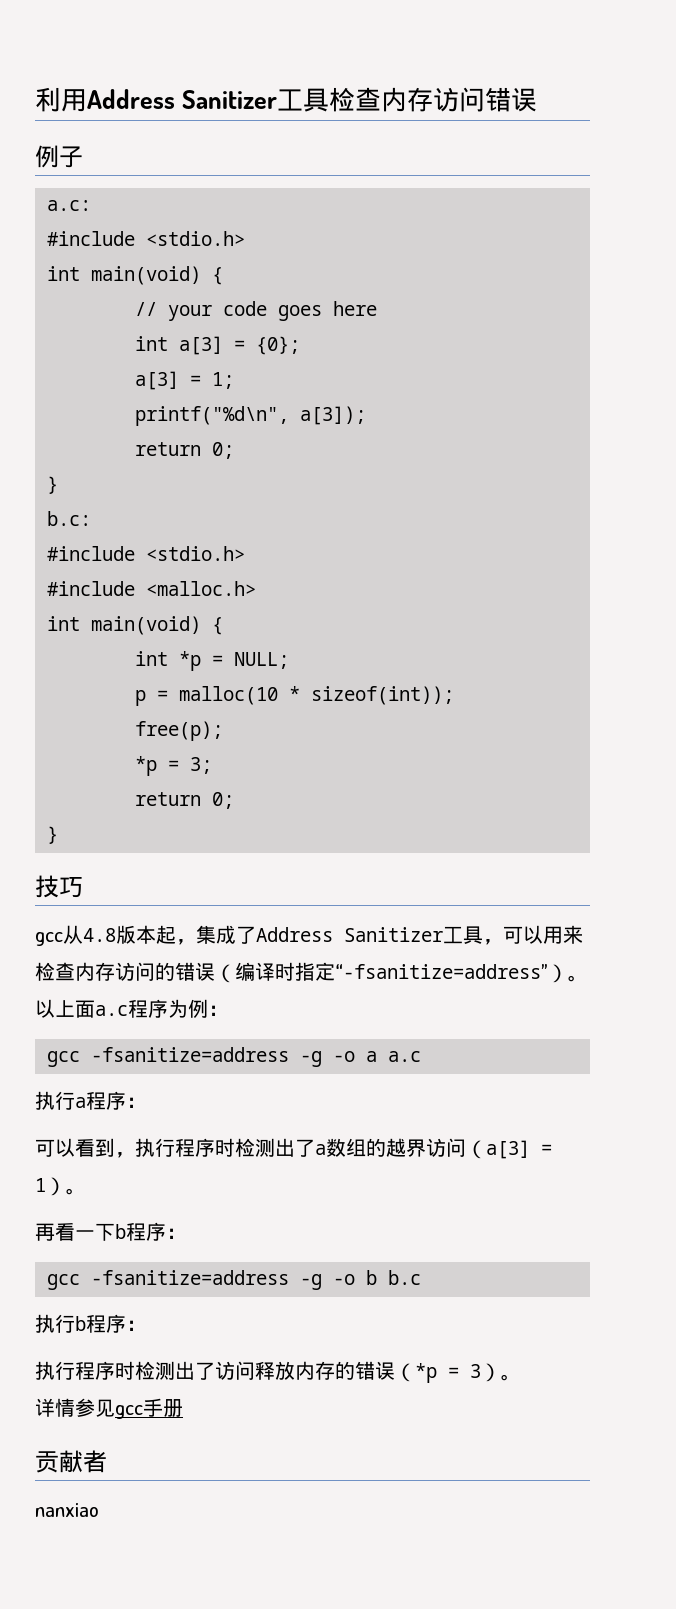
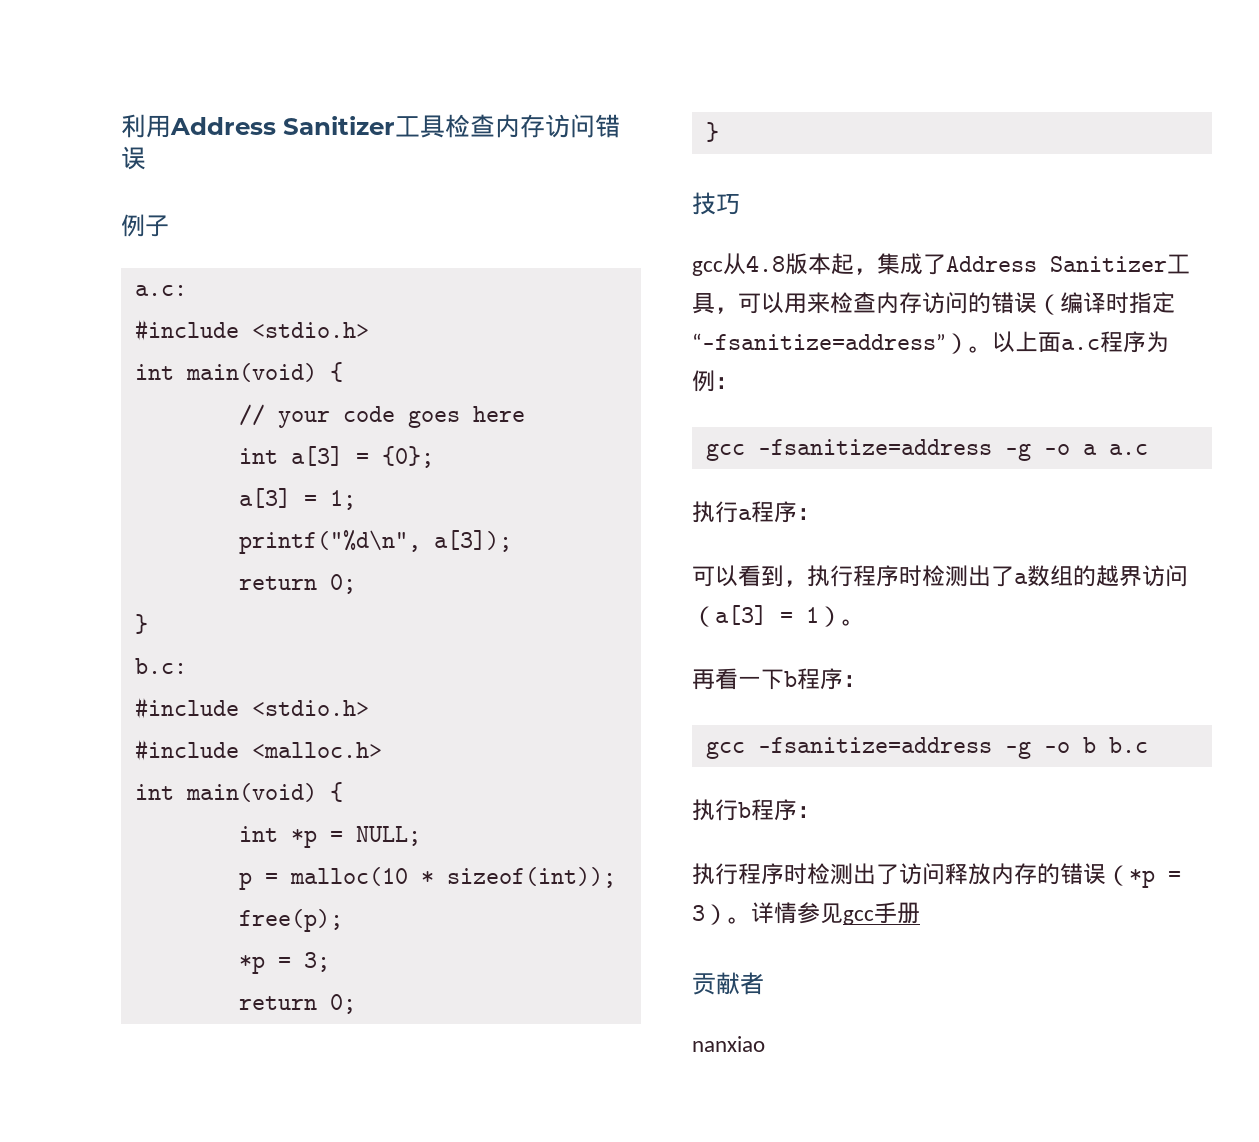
(521, 1377) // -> (751, 920) none

